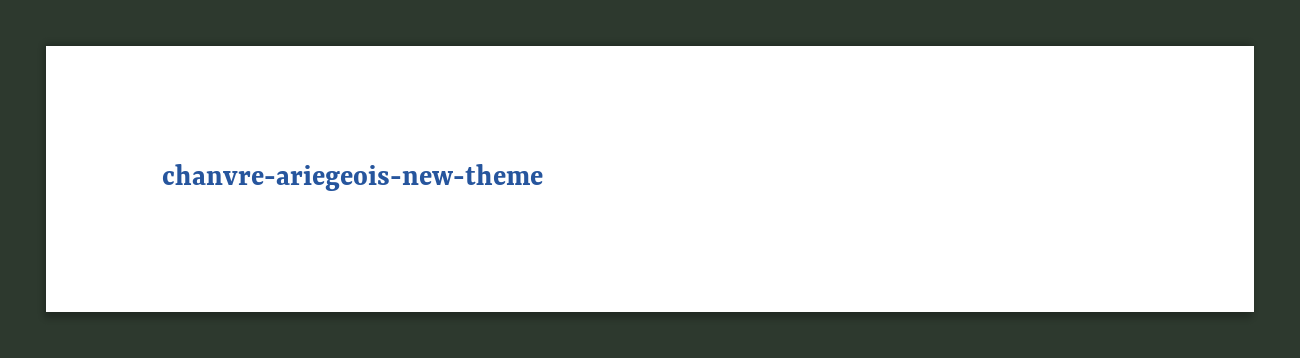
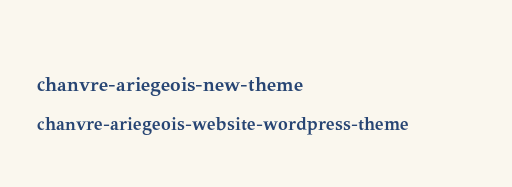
(543, 177) none -> [37,117,409,135] // chanvre-ariegeois-website-wordpress-theme

